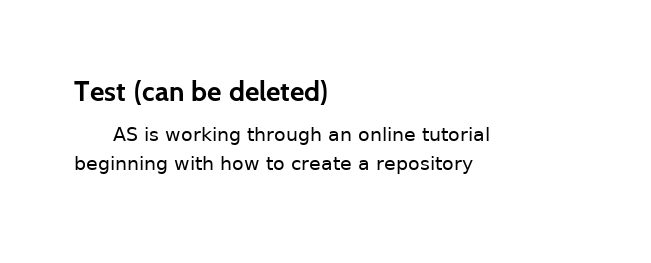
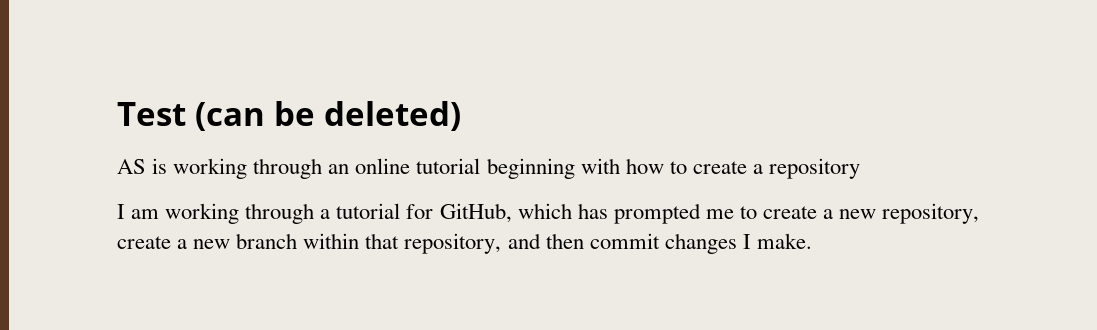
(473, 165) none -> [117,203,980,224] [117,233,812,254] // I am working through a tutorial for GitHub, which has prompted me to create a new repository, create a new branch within that repository, and then commit changes I make.

